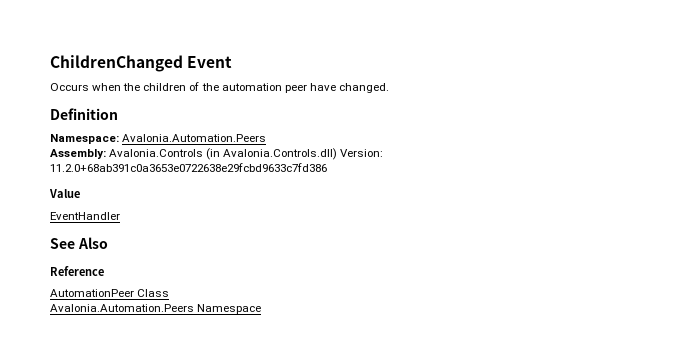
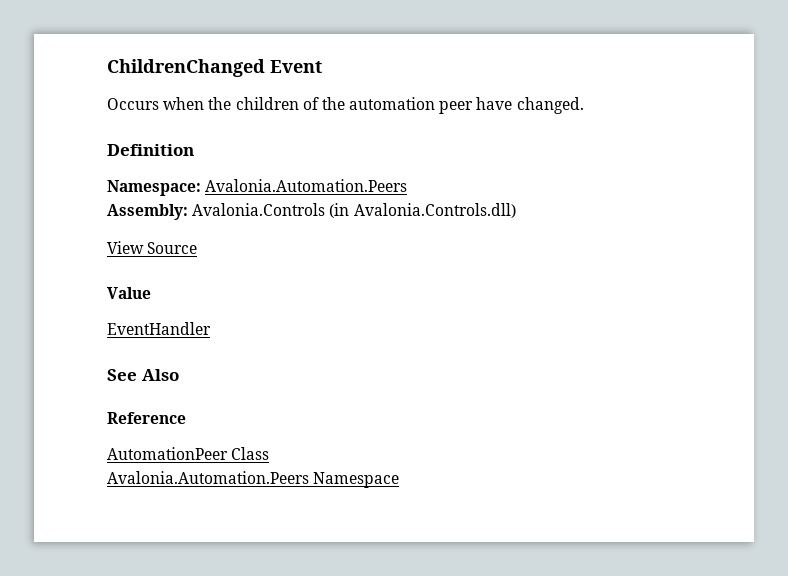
[340,149,384,157] [50,163,327,172] Version: 11.2.0+68ab391c0a3653e0722638e29fcbd9633c7fd386 -> [107,241,198,254] // View Source

